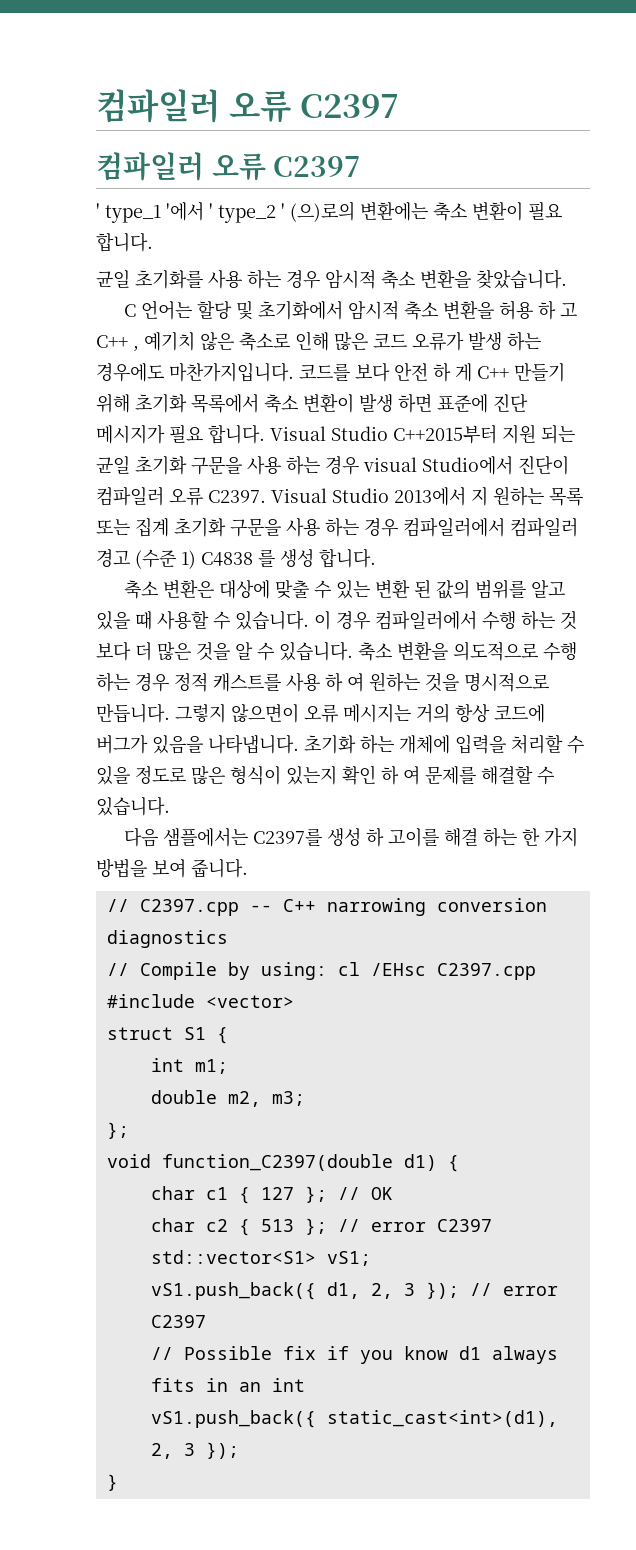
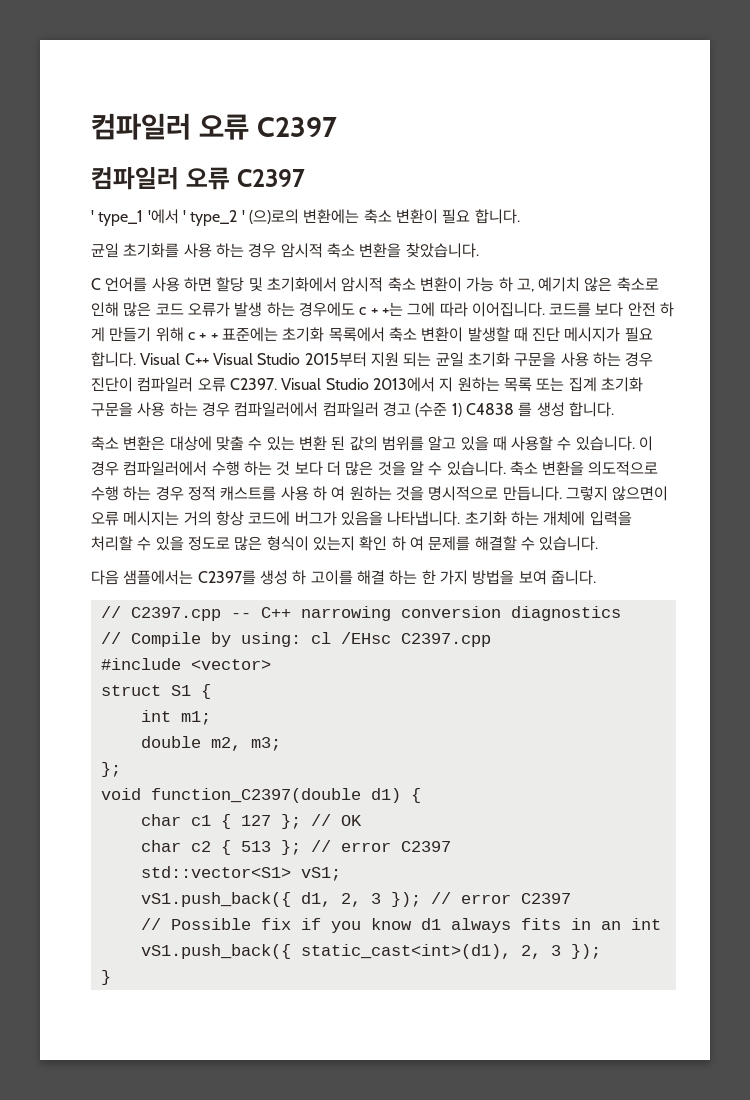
[141,300,193,320] 언어는 -> [105,277,212,292] 언어를 사용 하면
[443,300,578,320] [96,335,139,352] 변환을 허용 하 고 C++ , -> [419,277,534,292] 변환이 가능 하 고,
[169,362,294,382] 마찬가지입니다. -> [359,302,545,317] c + +는 그에 따라 이어집니다.
[477,366,509,379] C++ -> (105, 334) none
(130, 403) none -> [187,327,278,342] c + + 표준에는
[359,394,488,413] 발생 하면 표준에 -> [467,327,528,342] 발생할 때
[331,424,497,444] Studio C++2015부터 -> [184,352,367,367] C++ Visual Studio 2015부터
[363,456,513,475] visual Studio에서 -> (654, 359) none

